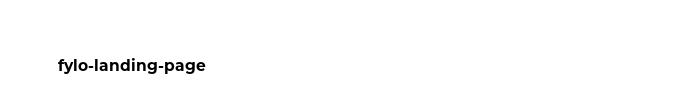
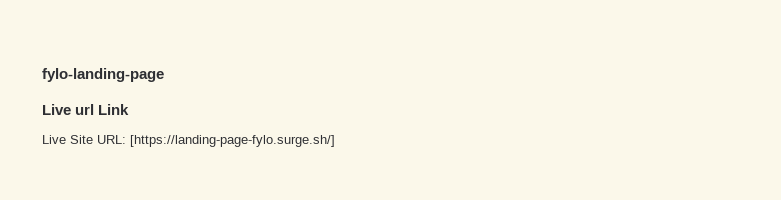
(206, 66) none -> [42,104,130,115] [42,135,335,147] // Live url Link // Live Site URL: [https://landing-page-fylo.surge.sh/]

